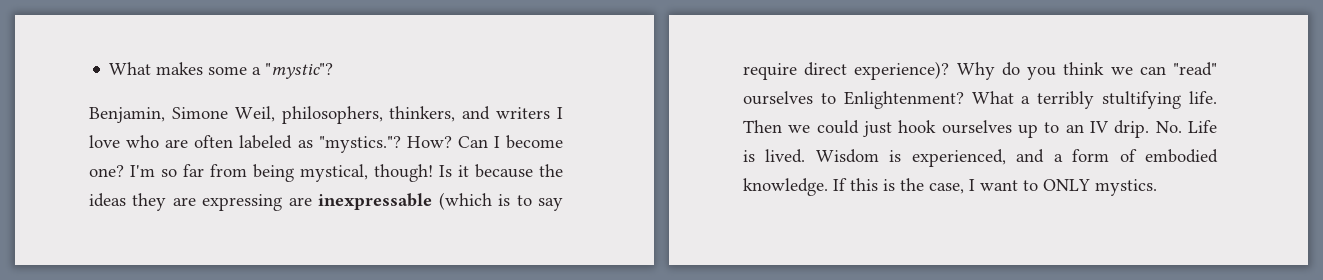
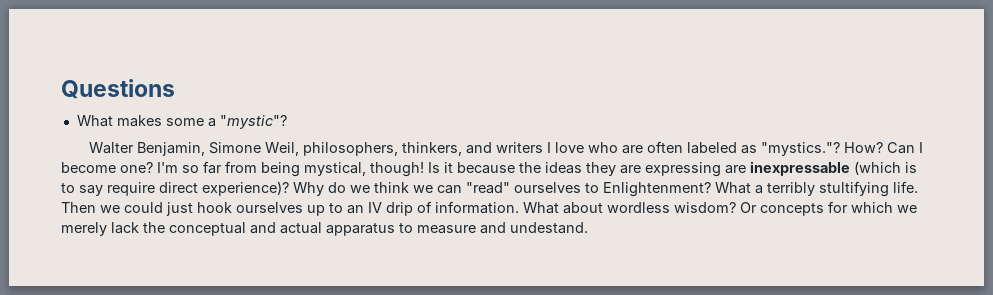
(109, 68) none -> [61,79,175,99] Questions //
(334, 71) none -> [89,142,135,154] Walter
[1027,67,1057,80] you -> [350,185,370,193] we
[1114,120,1217,138] [743,149,1218,167] [743,178,1157,196] drip. No. Life is lived. Wisdom is experienced, and a form of embodied knowledge. If this is the case, I want to ONLY mystics. -> [386,201,917,216] [61,222,588,236] drip of information. What about wordless wisdom? Or concepts for which we merely lack the conceptual and actual apparatus to measure and undestand.

